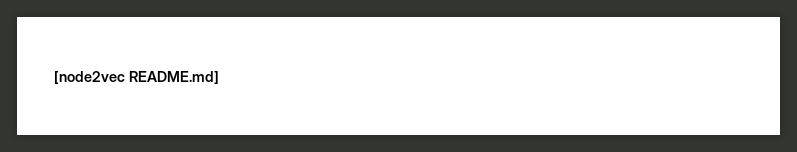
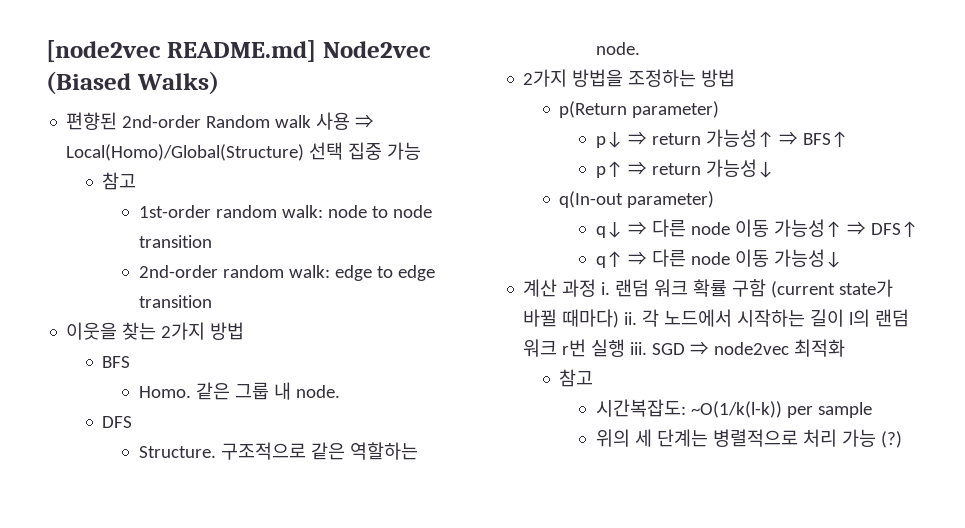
(219, 77) none -> [322,41,431,58] [46,71,219,95] [66,112,375,130] [66,142,422,161] [102,172,137,190] [138,205,432,218] [138,235,212,248] [138,265,435,281] [138,295,212,308] [66,322,245,340] [102,356,131,368] [138,382,340,400] [102,416,133,428] [138,442,418,460] [595,42,640,55] [523,69,736,87] [559,101,720,118] [595,129,848,148] [595,159,774,178] [559,191,715,208] [595,219,918,238] [595,249,842,268] [523,279,894,298] [523,309,910,328] [523,339,846,357] [559,369,594,387] [595,399,872,418] [595,429,902,448] Node2vec (Biased Walks) // 편향된 2nd-order Random walk 사용 ⇒ Local(Homo)/Global(Structure) 선택 집중 가능 // 참고 // 1st-order random walk: node to node transition // 2nd-order random walk: edge to edge transition // 이웃을 찾는 2가지 방법 // BFS // Homo. 같은 그룹 내 node. // DFS // Structure. 구조적으로 같은 역할하는 node. // 2가지 방법을 조정하는 방법 // p(Return parameter) // p↓ ⇒ return 가능성↑ ⇒ BFS↑ // p↑ ⇒ return 가능성↓ // q(In-out parameter) // q↓ ⇒ 다른 node 이동 가능성↑ ⇒ DFS↑ // q↑ ⇒ 다른 node 이동 가능성↓ // 계산 과정 i. 랜덤 워크 확률 구함 (current state가 바뀔 때마다) ii. 각 노드에서 시작하는 길이 l의 랜덤 워크 r번 실행 iii. SGD ⇒ node2vec 최적화 // 참고 // 시간복잡도: ~O(1/k(l-k)) per sample // 위의 세 단계는 병렬적으로 처리 가능 (?)

